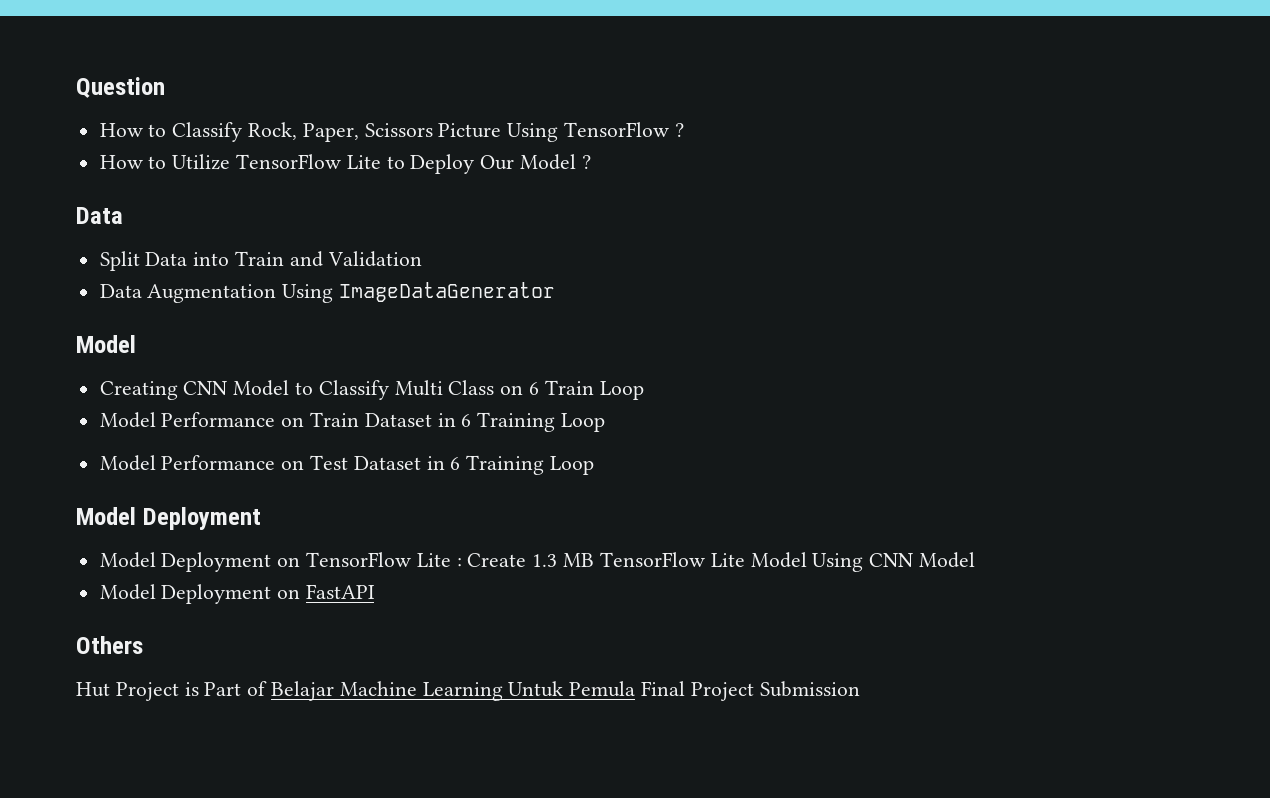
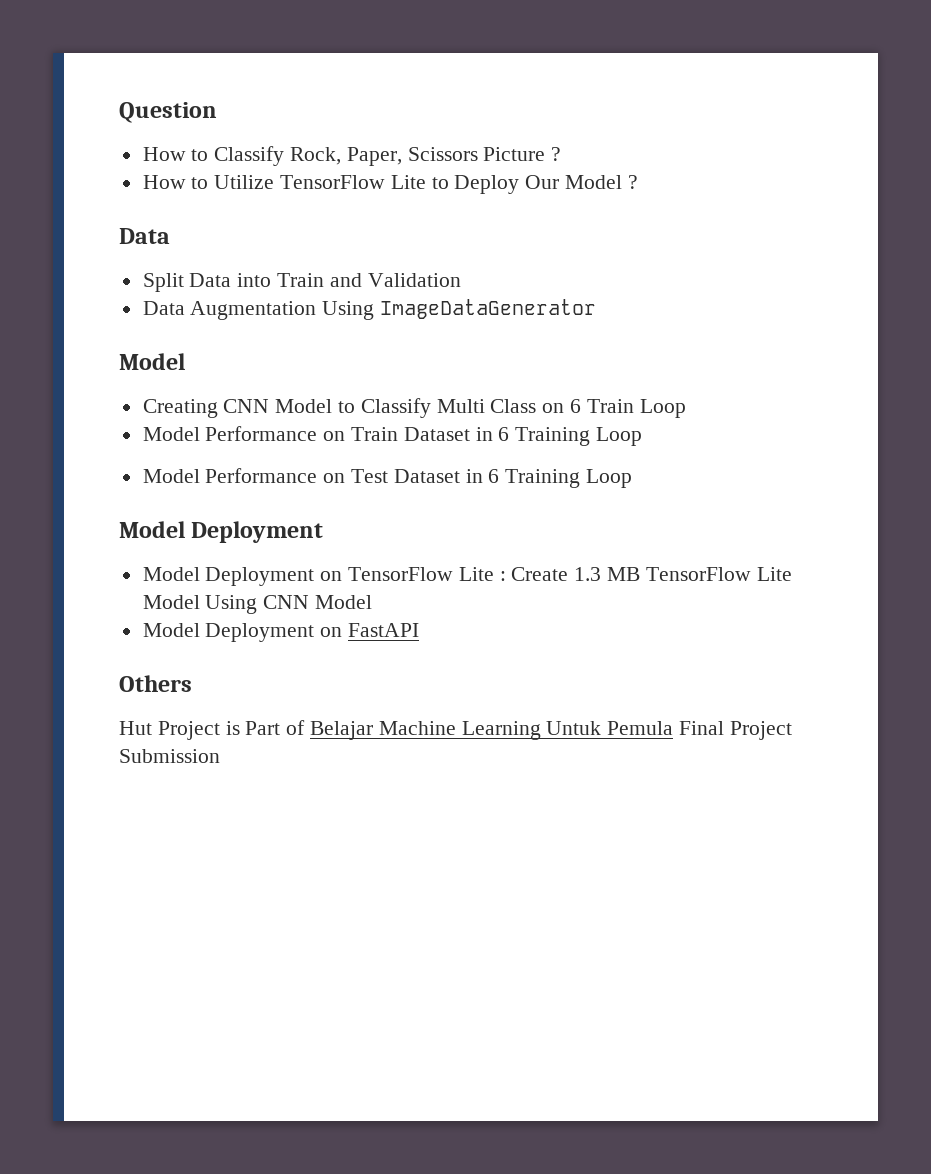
[507,122,670,142] Using TensorFlow -> (546, 154) none

